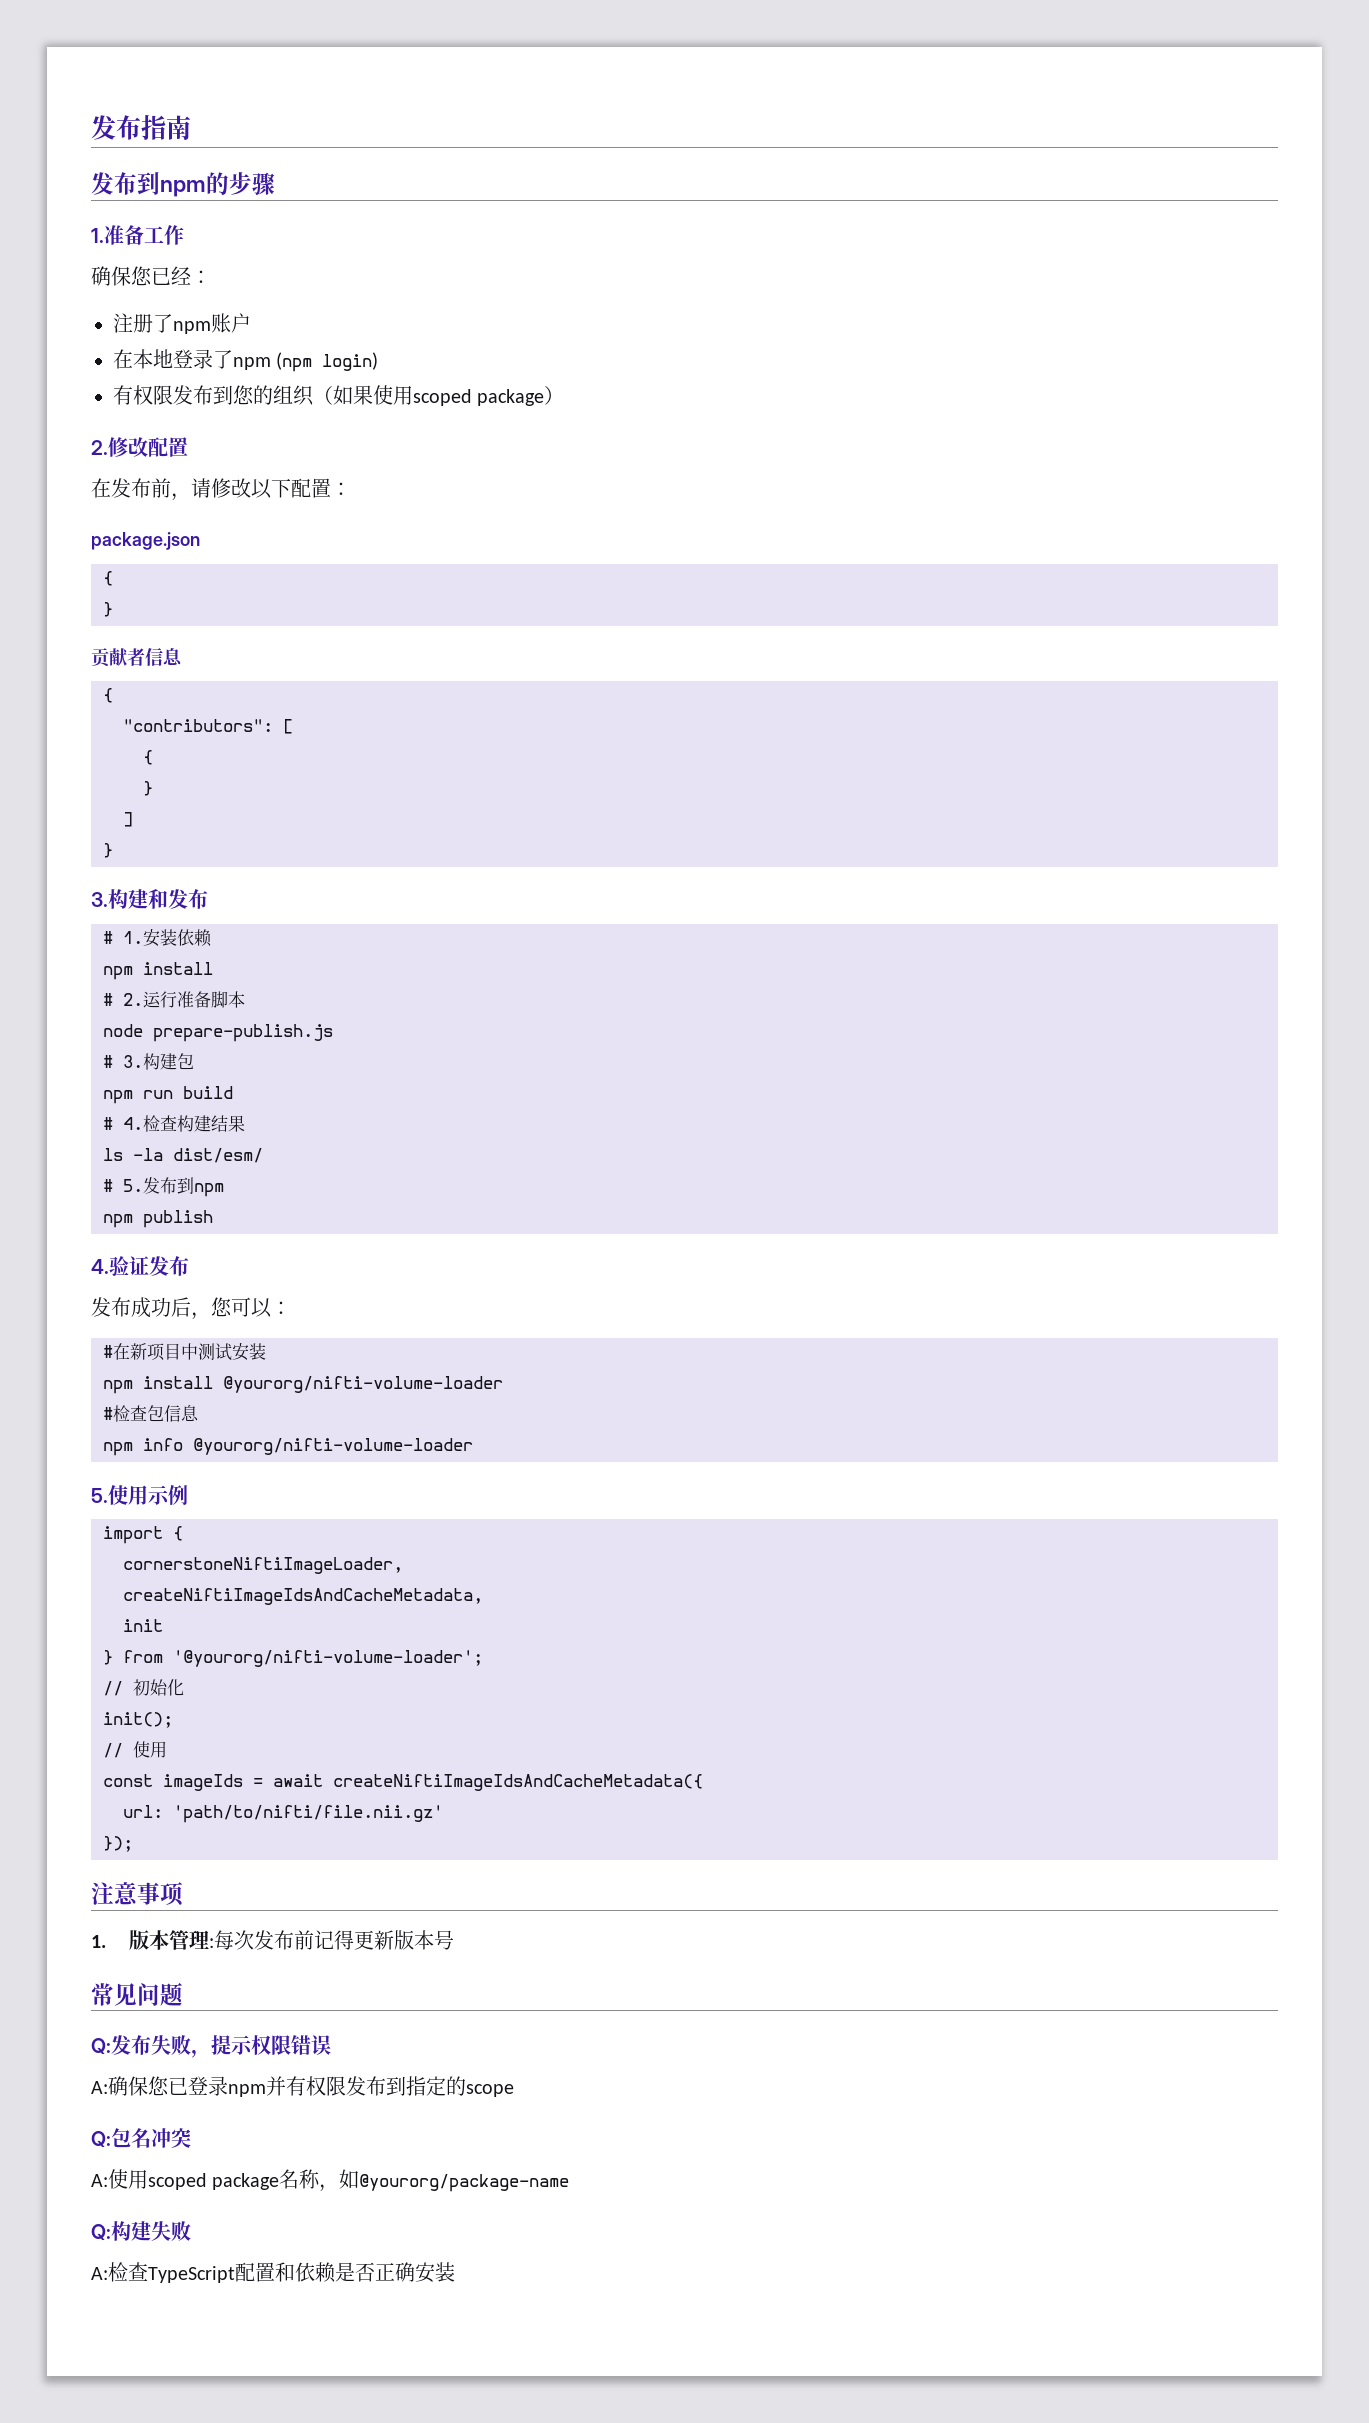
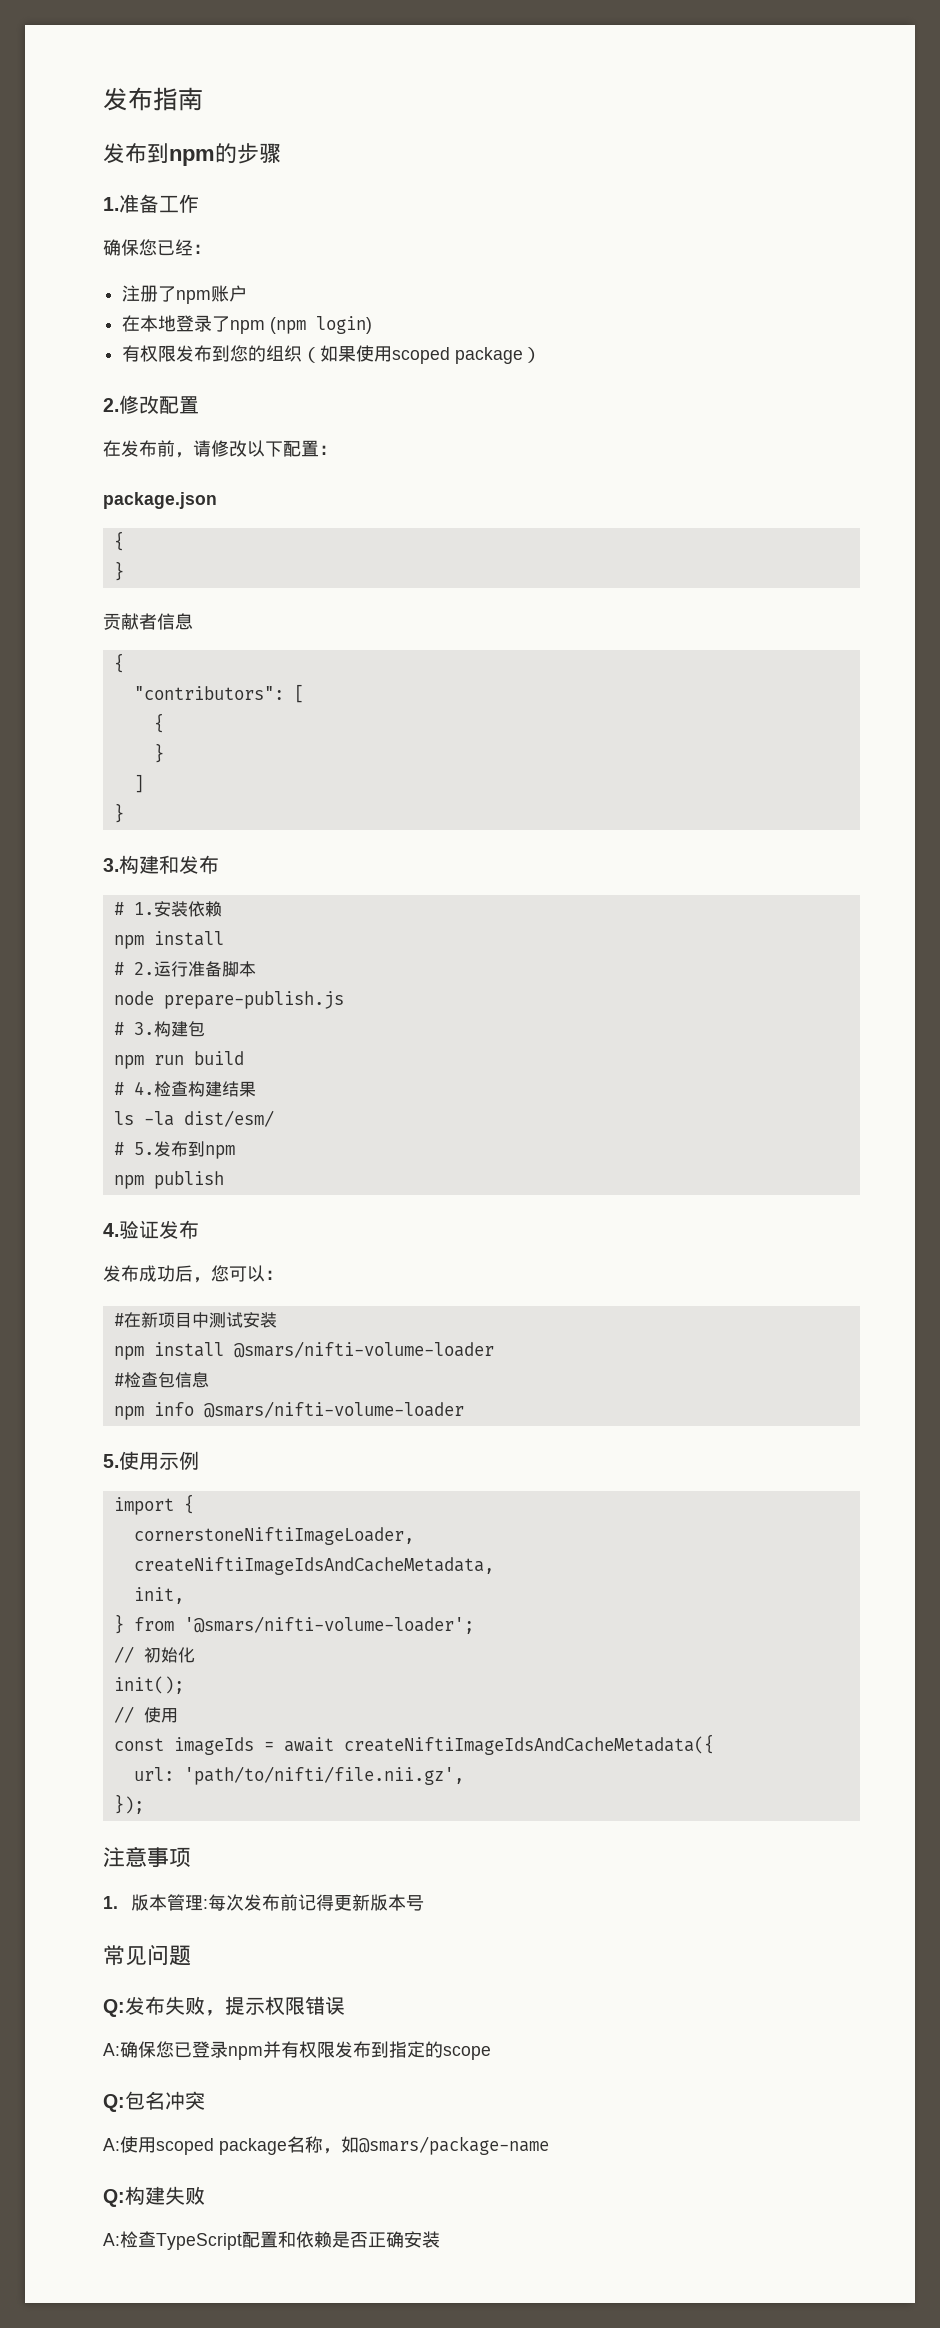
[223,1376,503,1393] @yourorg/nifti-volume-loader -> [233,1341,494,1358] @smars/nifti-volume-loader
[193,1438,473,1455] @yourorg/nifti-volume-loader -> [203,1401,464,1418] @smars/nifti-volume-loader
[123,1619,163,1632] init -> [133,1587,184,1604] init,
[173,1650,483,1667] '@yourorg/nifti-volume-loader'; -> [183,1616,474,1634] '@smars/nifti-volume-loader';
[173,1805,443,1823] 'path/to/nifti/file.nii.gz' -> [183,1766,464,1785] 'path/to/nifti/file.nii.gz',
[359,2174,570,2192] @yourorg/package-name -> [359,2136,549,2155] @smars/package-name

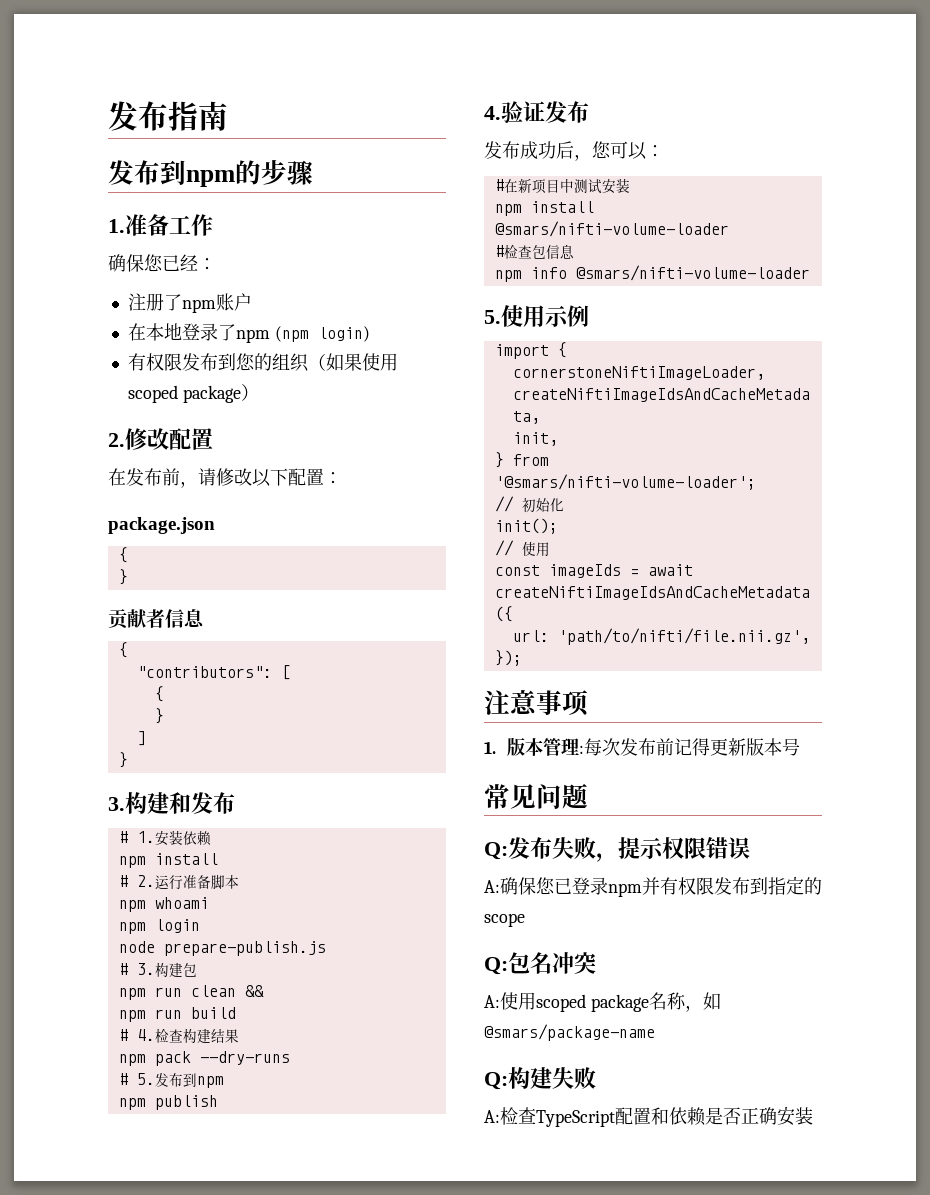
(256, 969) none -> [118,897,209,912] [118,919,200,934] // npm whoami // npm login
(205, 1029) none -> [118,985,264,1000] // npm run clean &&
[113,1110,274,1127] ls -la dist/esm/ -> [118,1051,290,1066] npm pack --dry-runs

